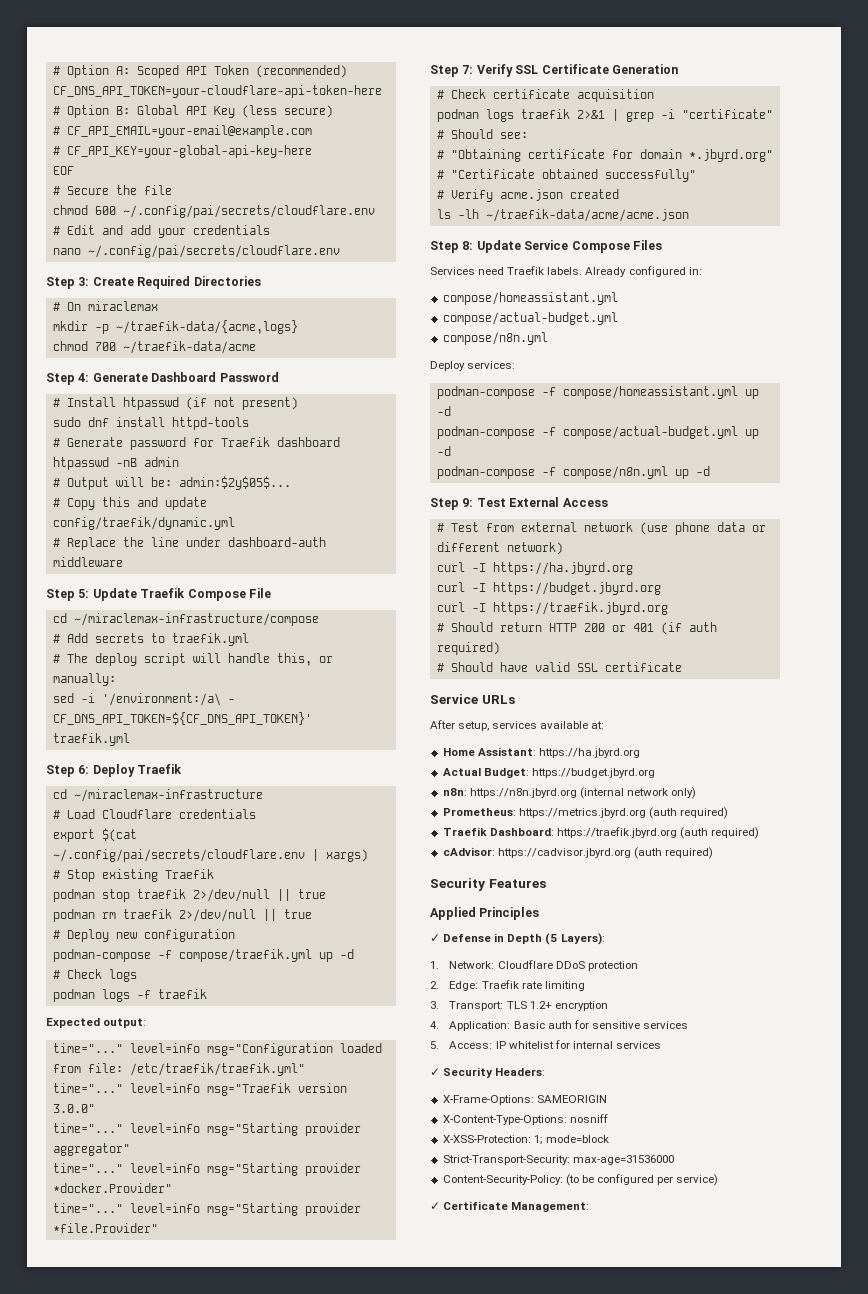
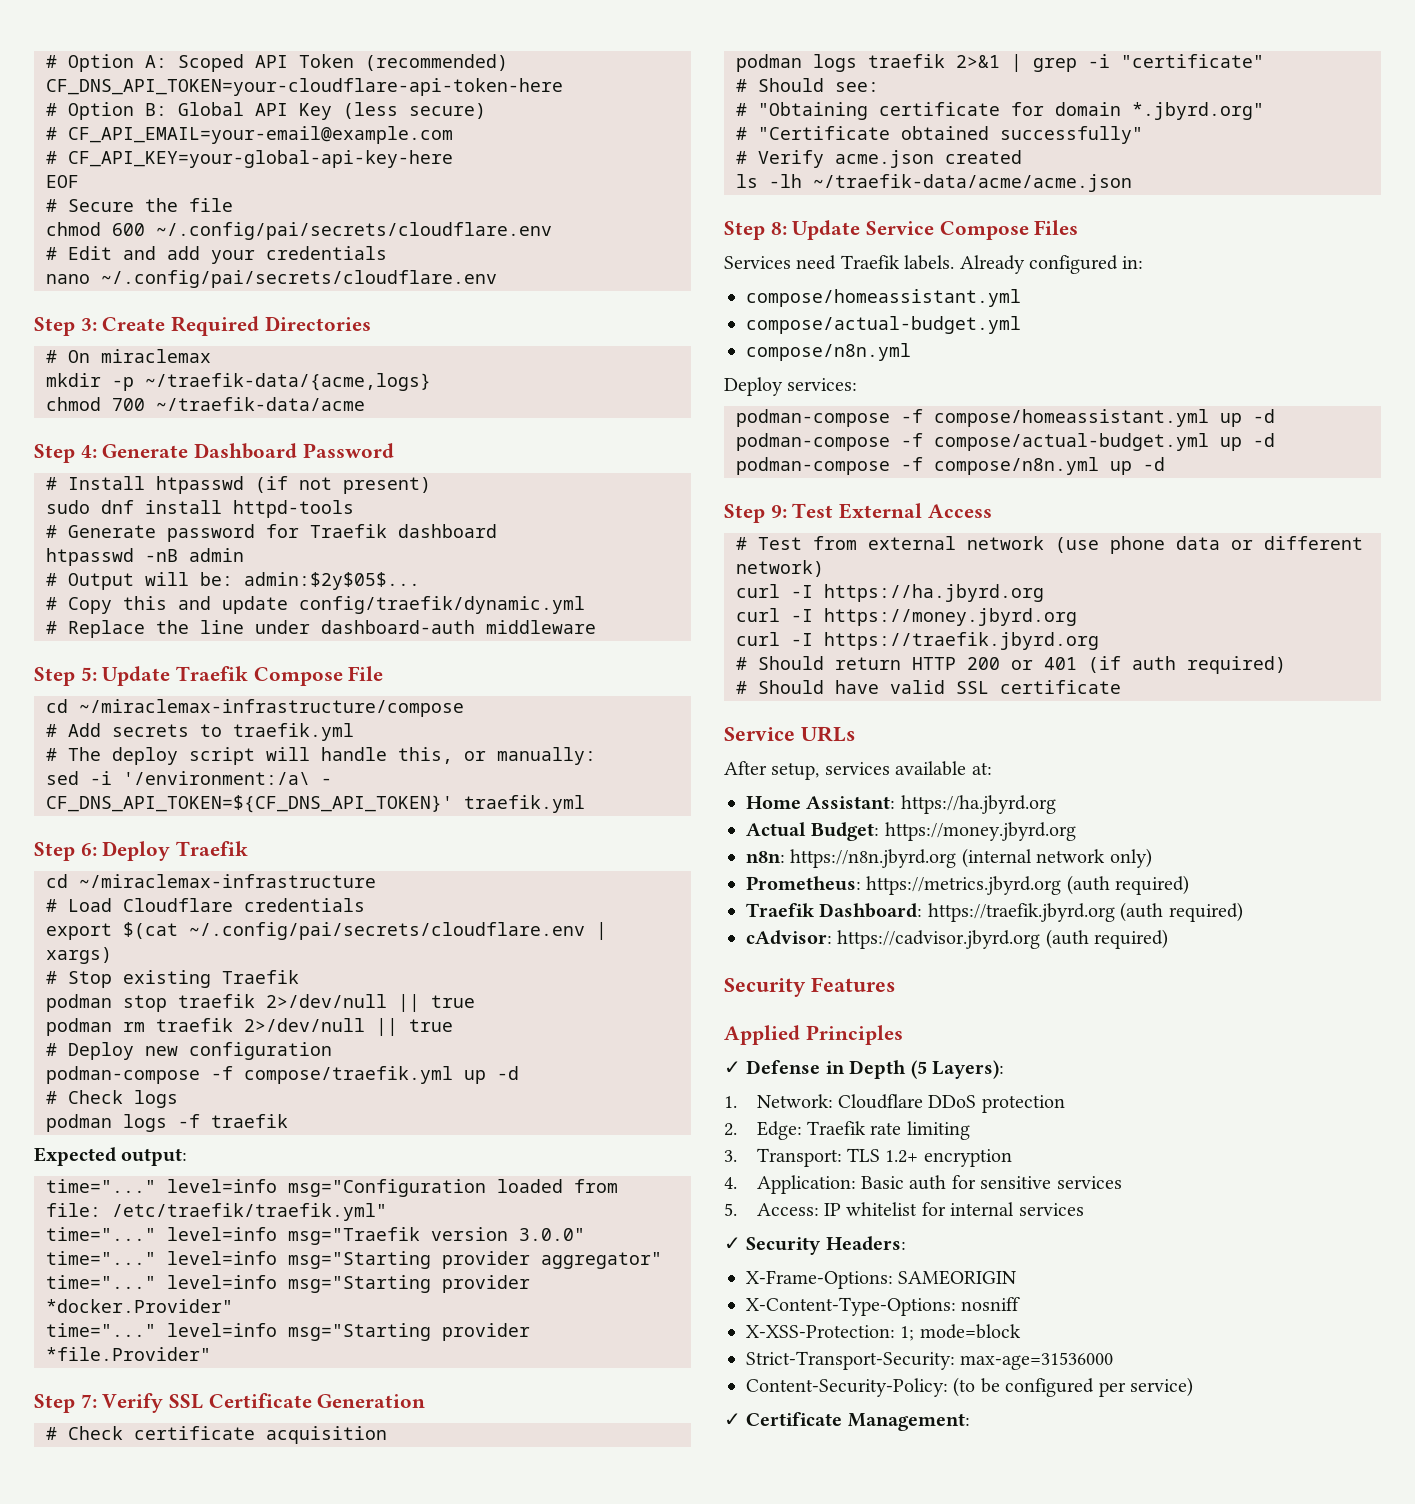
[492,582,661,595] https://budget.jbyrd.org -> [824,608,1077,626] https://money.jbyrd.org
[531,768,655,778] https://budget.jbyrd.org -> [884,822,1076,841] https://money.jbyrd.org

